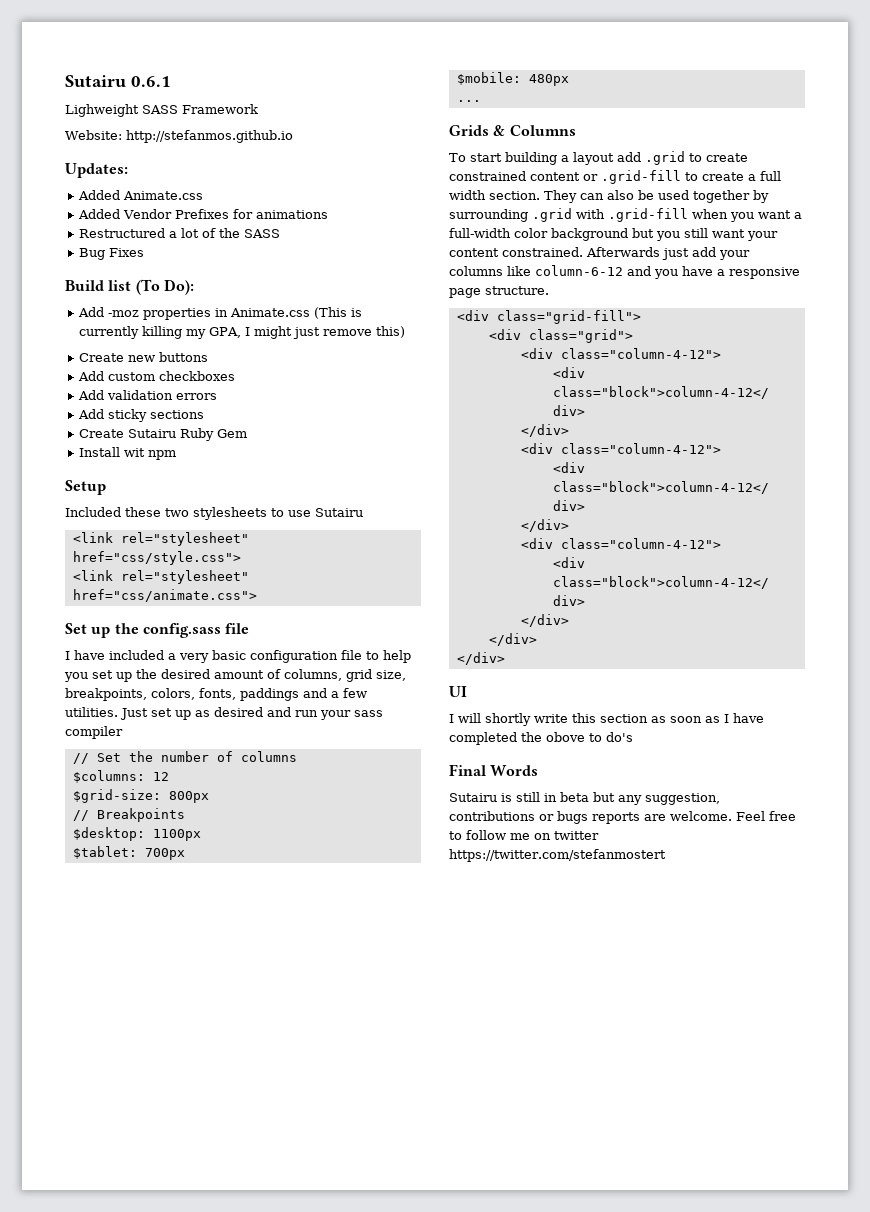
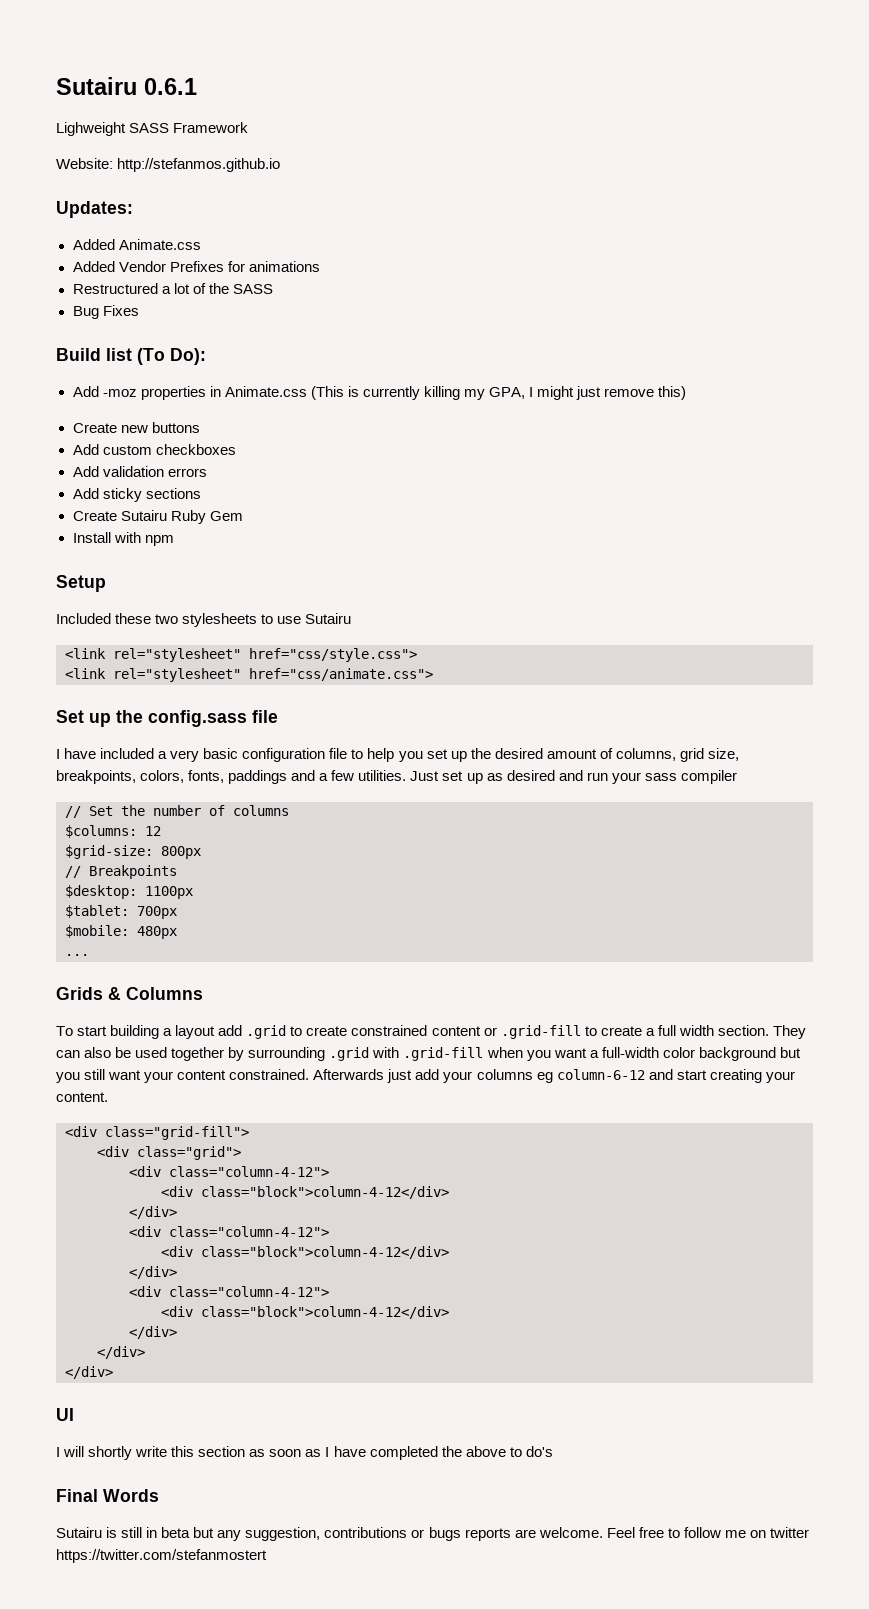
[124,448,146,457] wit -> [113,532,141,543] with
[507,266,531,276] like -> [536,1072,553,1083] eg
[654,266,800,279] [449,286,549,298] you have a responsive page structure. -> [676,1069,795,1083] [56,1092,108,1102] start creating your content.
[546,732,585,742] obove -> [465,1446,506,1457] above

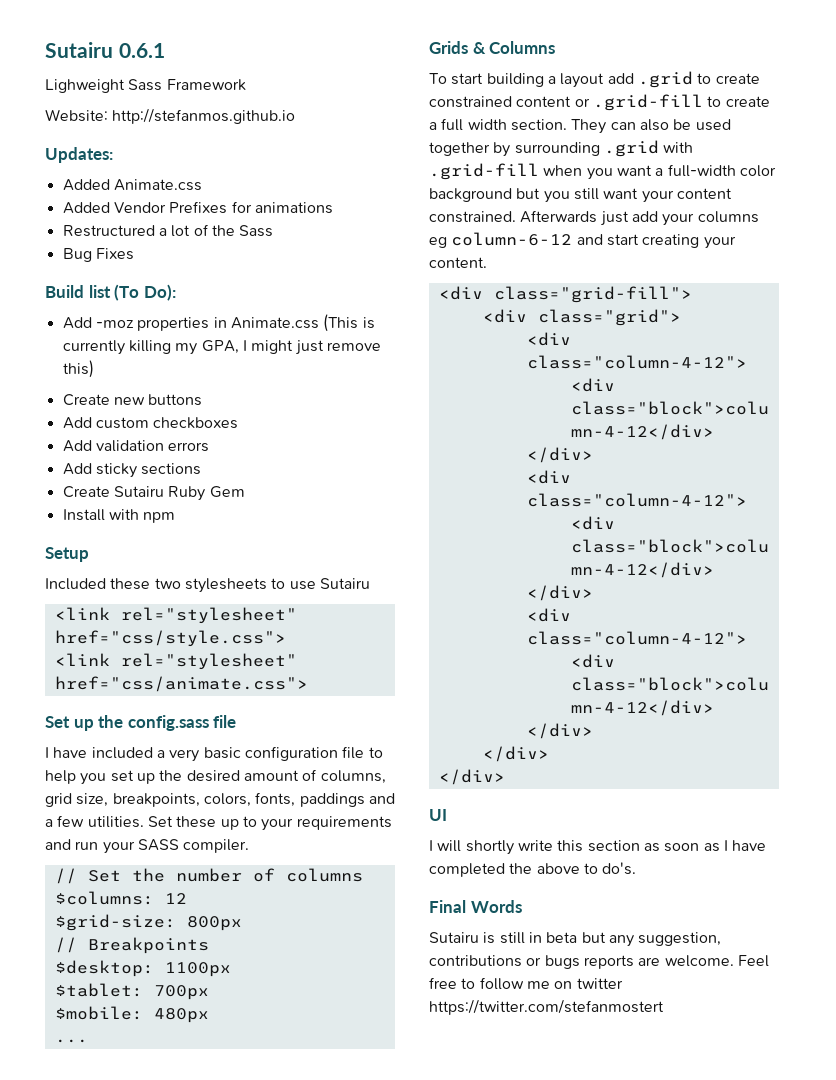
[129,123,170,133] SASS -> [128,79,163,91] Sass
[232,284,273,294] SASS -> [239,225,274,237] Sass
[410,770,555,784] Just set up as desired -> [147,816,392,831] Set these up to your requirements
[644,770,737,784] sass compiler -> [137,839,250,853] SASS compiler.
[525,1446,553,1457] do's -> [602,862,637,875] do's.

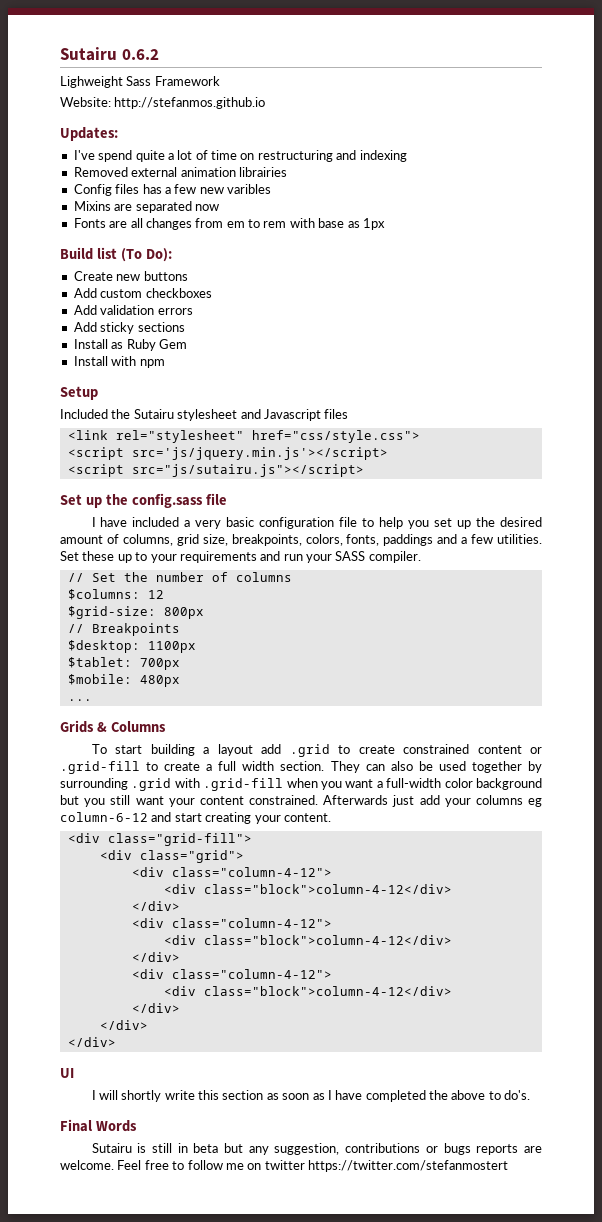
[45,42,165,58] Sutairu 0.6.1 -> [60,47,159,61] Sutairu 0.6.2
[62,179,202,191] [62,201,333,214] [62,224,274,237] [62,248,134,262] [45,284,176,301] [62,314,375,332] [62,340,381,355] [62,360,94,378] Added Animate.css // Added Vendor Prefixes for animations // Restructured a lot of the Sass // Bug Fixes // Build list (To Do): // Add -moz properties in Animate.css (This is currently killing my GPA, I might just remove this) -> [73,150,407,162] [73,167,287,177] [73,184,271,196] [73,201,219,213] [73,218,385,230] [60,247,172,262] I've spend quite a lot of time on restructuring and indexing // Removed external animation librairies // Config files has a few new varibles // Mixins are separated now // Fonts are all changes from em to rem with base as 1px // Build list (To Do):
[62,486,164,498] Create Sutairu -> [73,339,124,349] Install as
[110,578,370,593] these two stylesheets to use Sutairu -> [111,409,349,421] the Sutairu stylesheet and Javascript files
[54,653,297,670] [54,676,308,692] <link rel="stylesheet" href="css/animate.css"> -> [67,447,388,460] [67,464,364,477] <script src='js/jquery.min.js'></script> // <script src="js/sutairu.js"></script>

